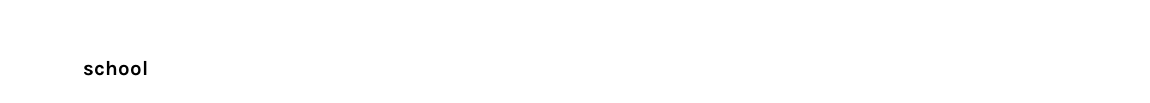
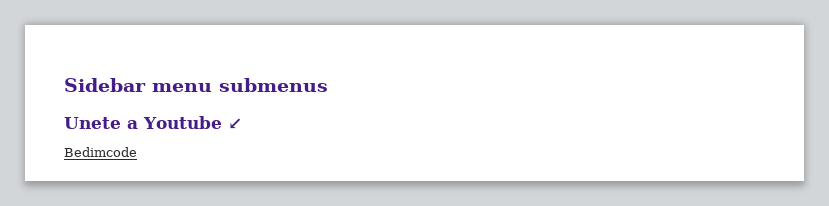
[83,60,148,76] school -> [64,78,328,92] [64,116,242,129] [64,147,137,157] Sidebar menu submenus // Unete a Youtube ↙ // Bedimcode

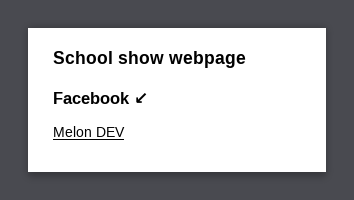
[64,78,328,92] [64,116,222,129] Sidebar menu submenus // Unete a Youtube -> [53,51,246,68] [53,92,130,104] School show webpage // Facebook
[64,147,137,157] Bedimcode -> [53,126,125,137] Melon DEV

